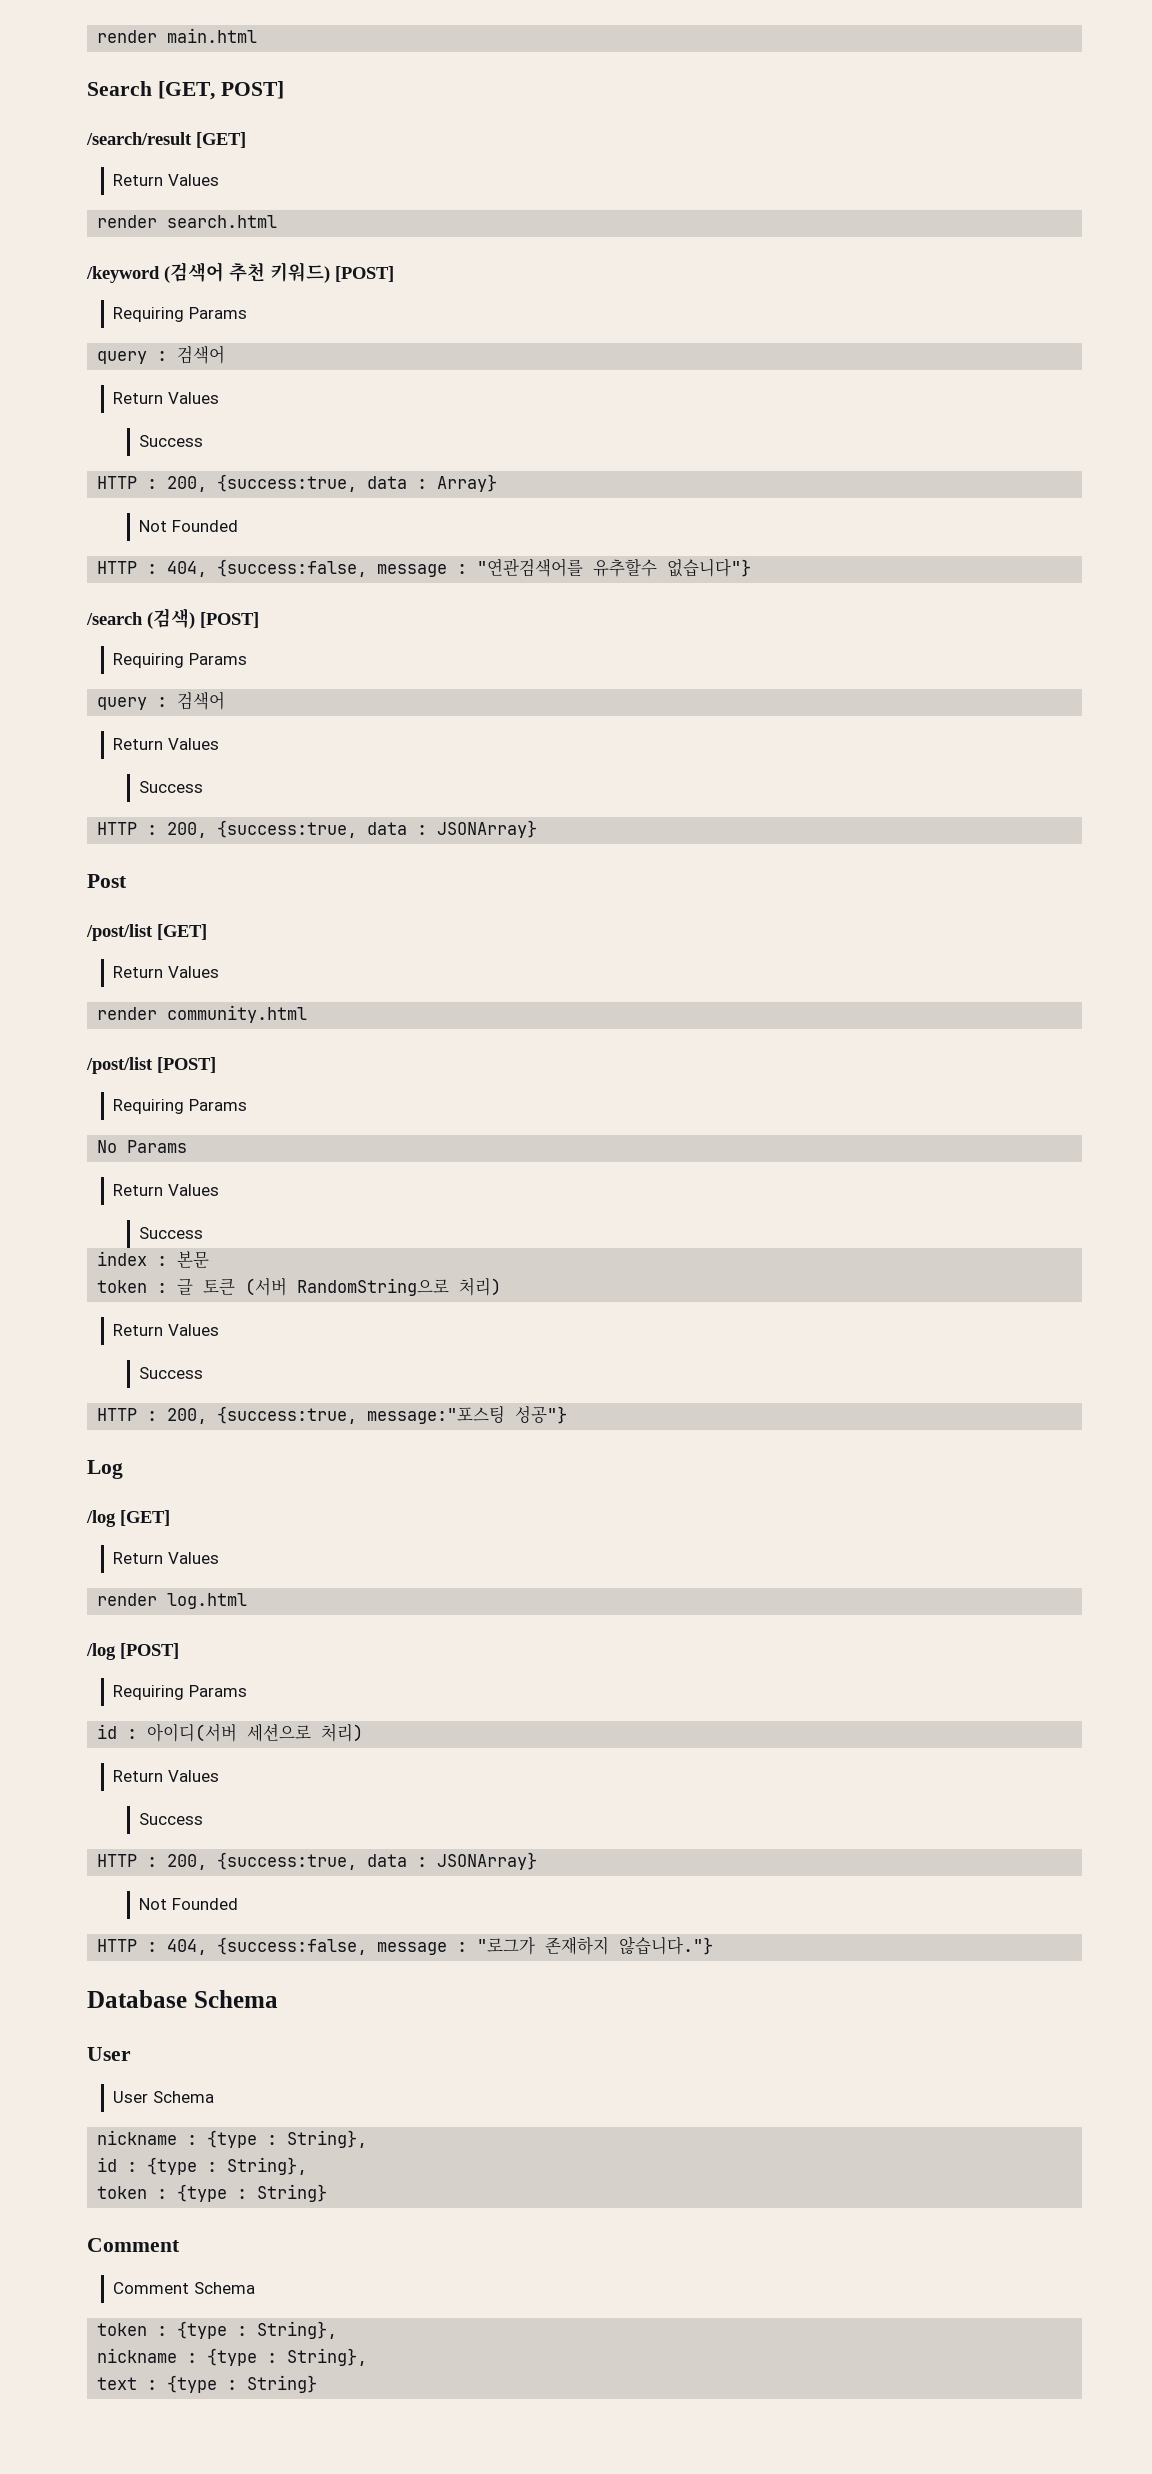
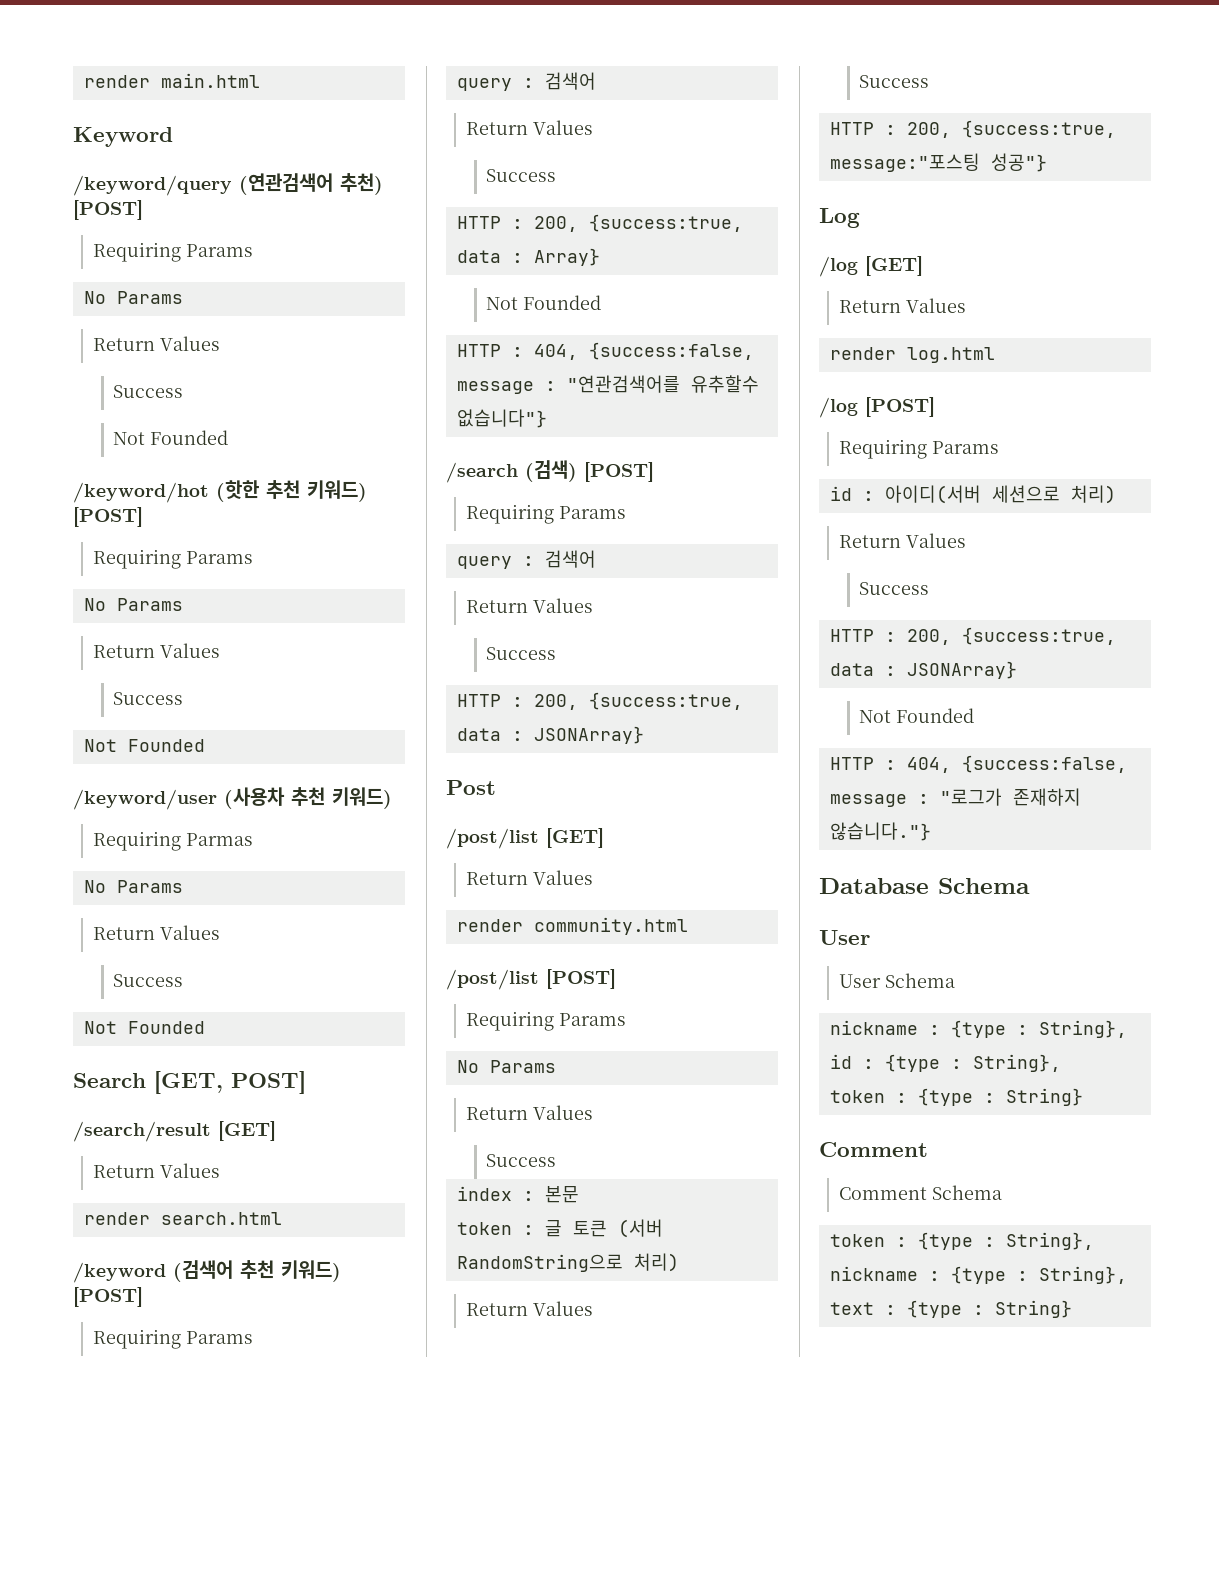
(258, 35) none -> [73,127,173,147] [73,173,383,196] [73,200,143,220] [93,242,254,262] [83,291,183,304] [93,336,221,351] [113,385,184,398] [113,430,229,445] [73,480,367,503] [73,507,143,527] [93,549,254,569] [83,598,183,611] [93,643,221,658] [113,692,184,705] [83,739,205,752] [73,787,392,810] [93,831,254,851] [83,880,183,893] [93,925,221,940] [113,974,184,987] [83,1021,205,1034] // Keyword // /keyword/query (연관검색어 추천) [POST] // Requiring Params // No Params // Return Values // Success // Not Founded // /keyword/hot (핫한 추천 키워드) [POST] // Requiring Params // No Params // Return Values // Success // Not Founded // /keyword/user (사용차 추천 키워드) // Requiring Parmas // No Params // Return Values // Success // Not Founded

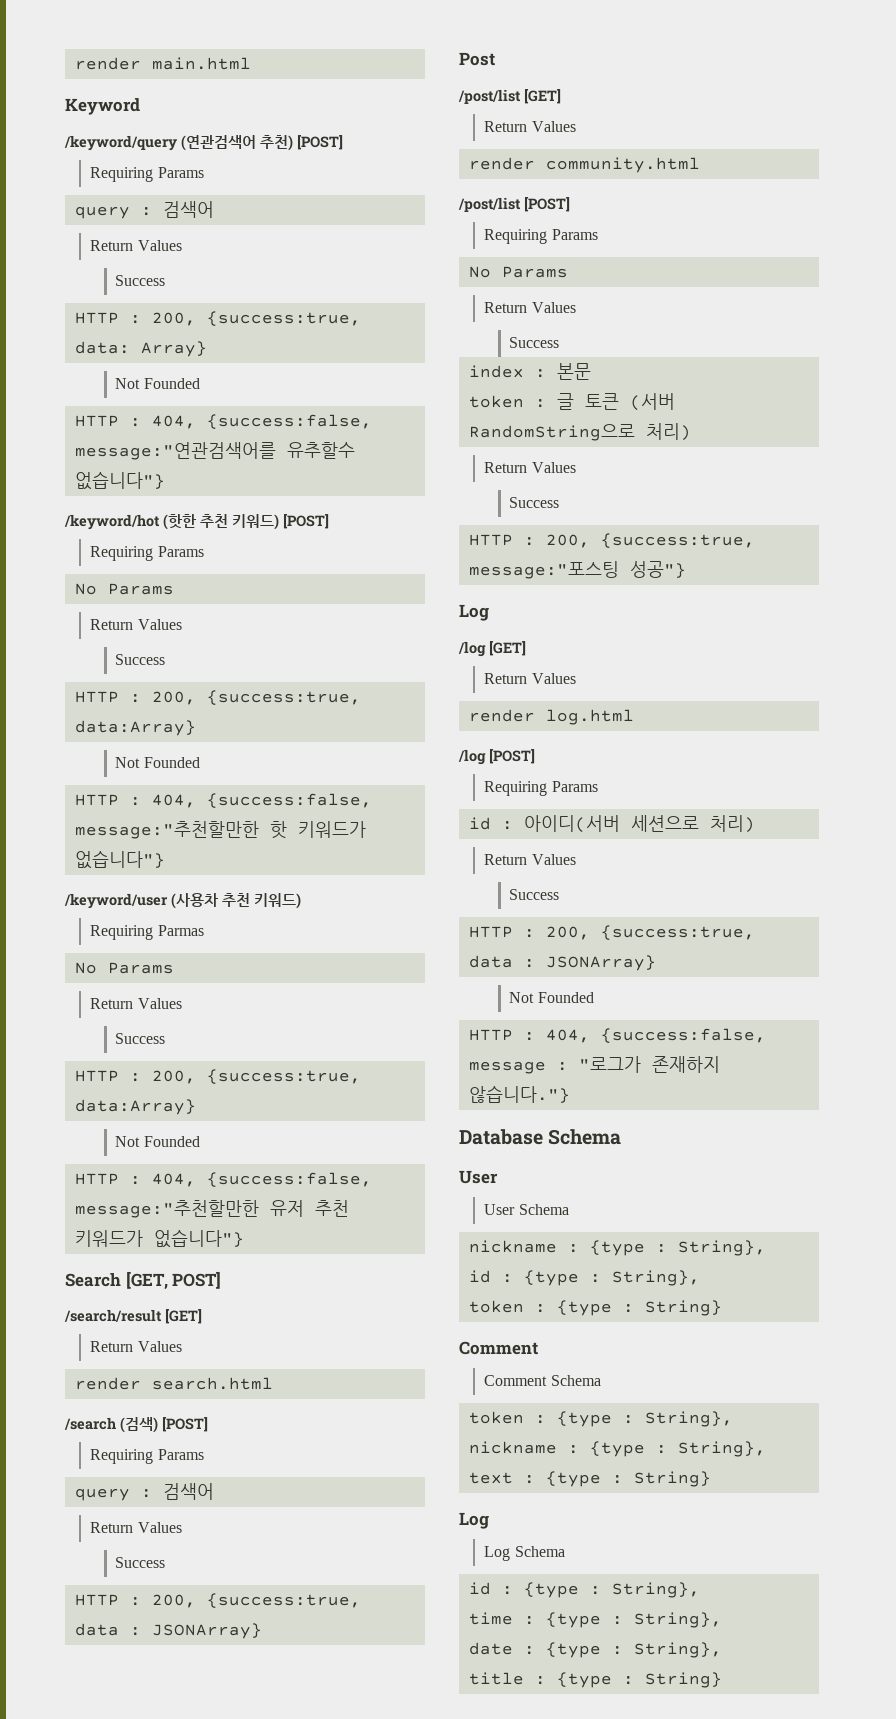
[83,291,183,304] [93,336,221,351] [113,385,184,398] [113,430,229,445] No Params // Return Values // Success // Not Founded -> [74,201,214,219] [90,240,182,251] [115,275,166,286] [74,311,361,326] [74,341,207,357] [115,378,200,389] [74,414,372,429] [74,442,355,460] [74,471,165,490] query : 검색어 // Return Values // Success // HTTP : 200, {success:true, data: Array} // Not Founded // HTTP : 404, {success:false, message:"연관검색어를 유추할수 없습니다"}
[83,739,205,752] Not Founded -> [74,690,361,705] [74,720,196,736] [115,757,200,768] [74,793,372,808] [74,821,366,839] [74,850,165,869] HTTP : 200, {success:true, data:Array} // Not Founded // HTTP : 404, {success:false, message:"추천할만한 핫 키워드가 없습니다"}
[83,1021,205,1034] Not Founded -> [74,1069,361,1084] [74,1099,196,1115] [115,1136,200,1147] [74,1172,372,1187] [74,1200,349,1218] [74,1229,244,1248] HTTP : 200, {success:true, data:Array} // Not Founded // HTTP : 404, {success:false, message:"추천할만한 유저 추천 키워드가 없습니다"}
[73,1260,341,1283] [73,1287,143,1307] [93,1329,254,1349] [456,72,596,91] [466,120,594,135] [486,169,557,182] [456,214,743,232] [456,248,600,266] [486,295,602,310] [456,342,754,360] [456,375,759,394] [456,409,547,428] // /keyword (검색어 추천 키워드) [POST] // Requiring Params // query : 검색어 // Return Values // Success // HTTP : 200, {success:true, data : Array} // Not Founded // HTTP : 404, {success:false, message : "연관검색어를 유추할수 없습니다"} -> (273, 1383) none
(1072, 1309) none -> [459,1512,489,1529] [484,1546,565,1561] [468,1582,700,1598] [468,1612,722,1628] [468,1642,722,1658] [468,1672,722,1688] // Log // Log Schema // id : {type : String}, // time : {type : String}, // date : {type : String}, // title : {type : String}

